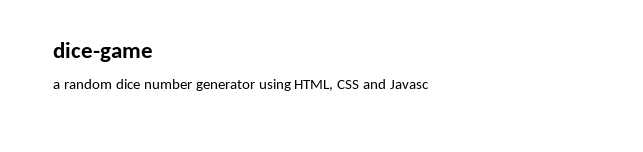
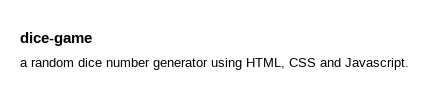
[390,80,430,89] Javasc -> [345,58,409,70] Javascript.

